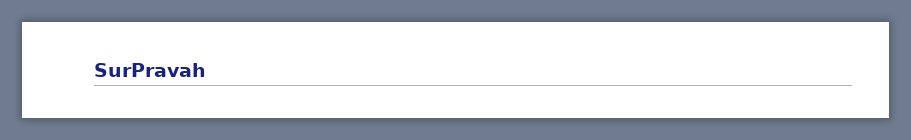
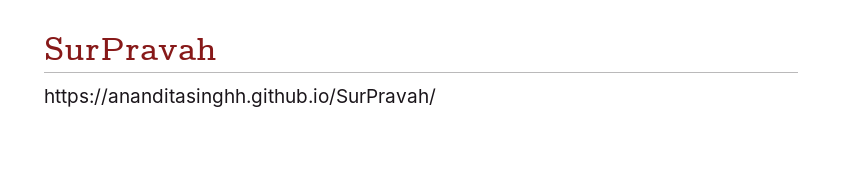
(206, 70) none -> [44,88,436,107] // https://ananditasinghh.github.io/SurPravah/

